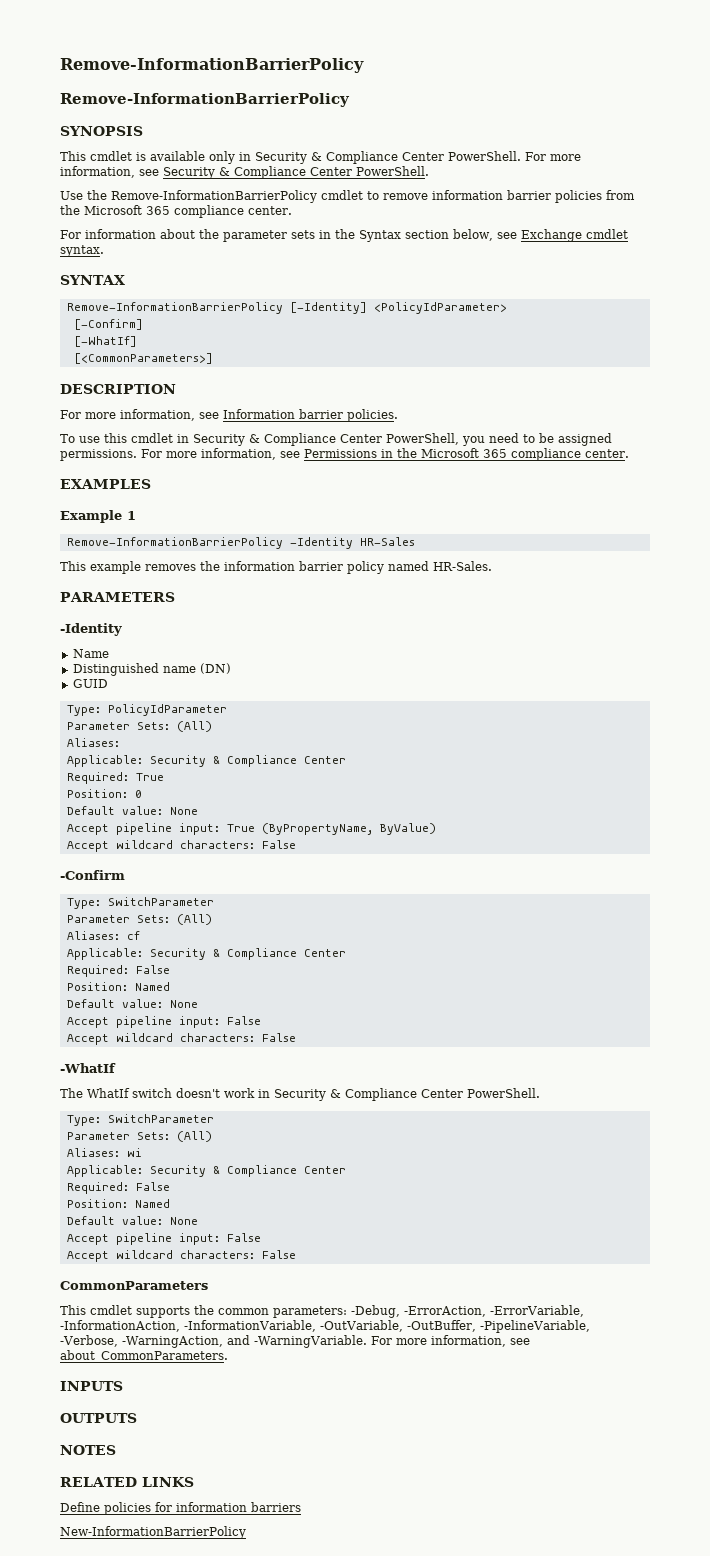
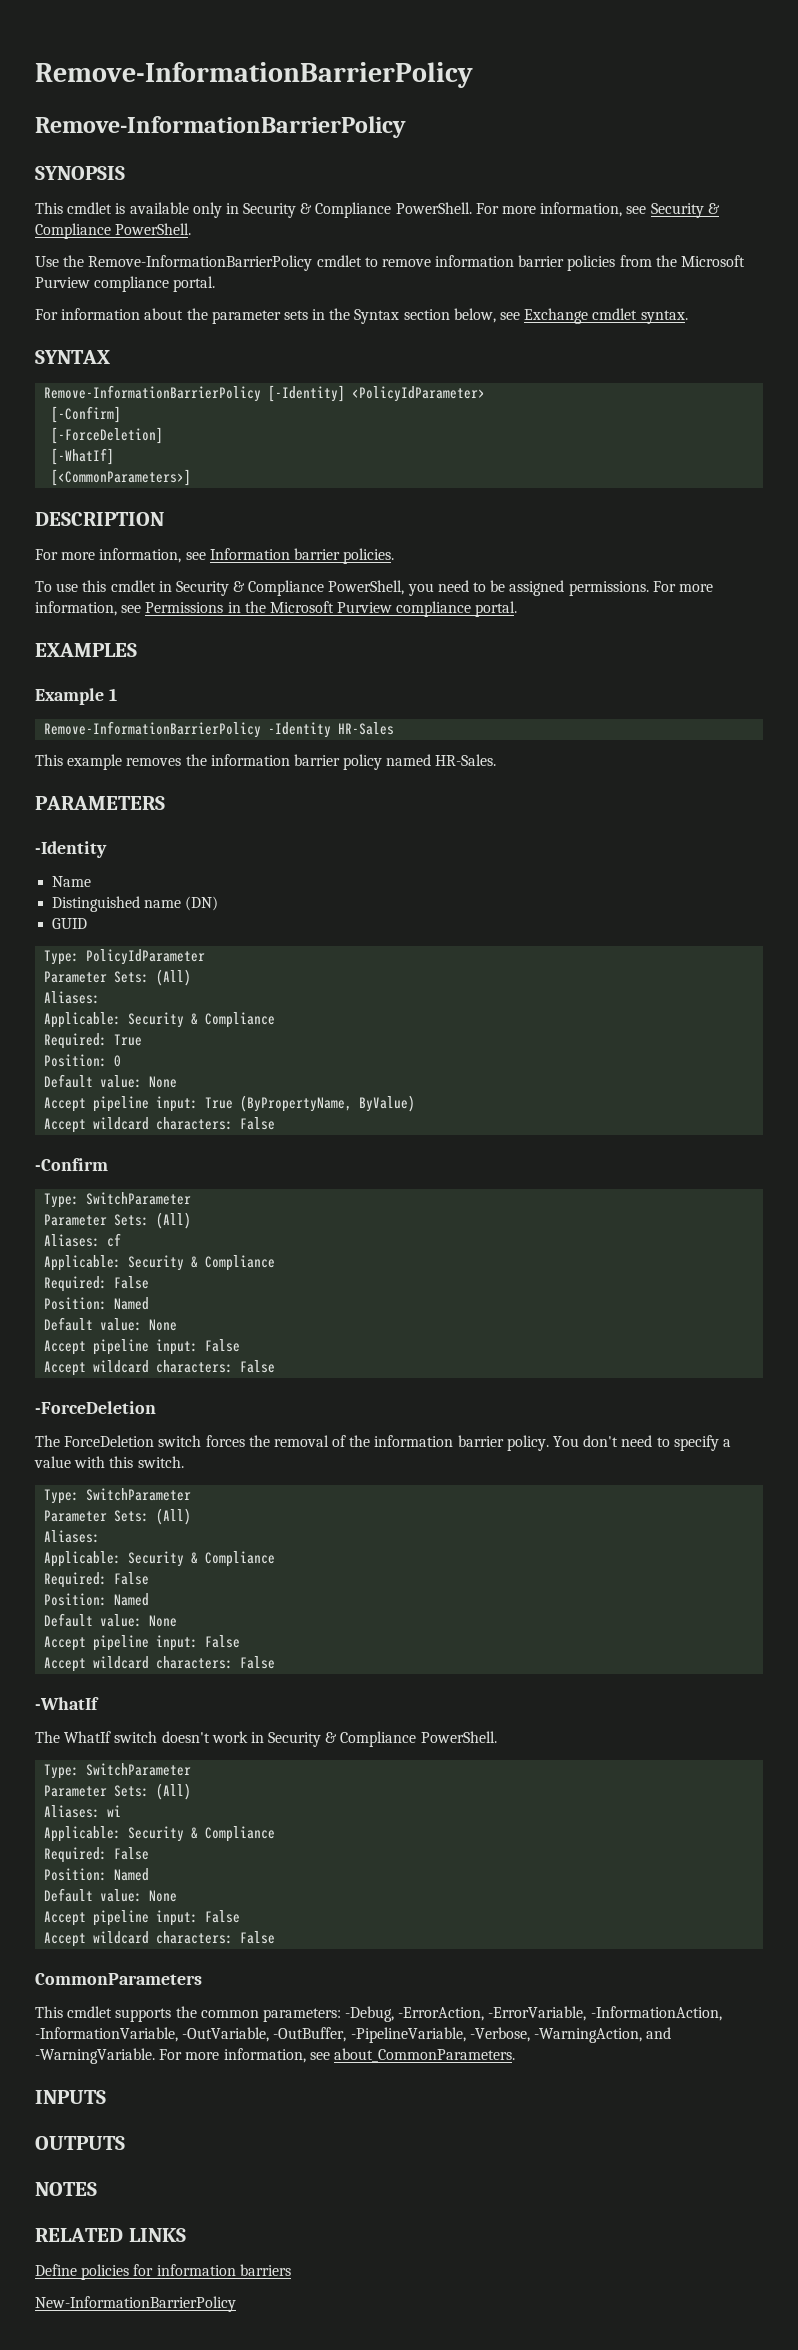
[402,152,444,161] Center -> (392, 210) none
[310,167,352,176] Center -> (111, 231) none
[146,205,292,218] 365 compliance center. -> [35,276,216,292] Purview compliance portal.
(143, 324) none -> [51,427,164,444] // [-ForceDeletion]
[340,434,382,443] Center -> (325, 588) none
[483,448,629,461] 365 compliance center. -> [337,601,518,617] Purview compliance portal.
[303,756,346,764] Center -> (276, 1020) none
[303,949,346,957] Center -> [44,1276,150,1292] [44,1297,150,1310] [44,1317,178,1331] [44,1339,241,1355] [44,1360,276,1376] [35,1401,156,1414] [35,1435,731,1451] [34,1456,184,1468] [44,1488,192,1504] [44,1508,192,1525] [44,1530,101,1543] [44,1551,276,1567] // Required: False // Position: Named // Default value: None // Accept pipeline input: False // Accept wildcard characters: False // -ForceDeletion // The ForceDeletion switch forces the removal of the information barrier policy. You don't need to specify a value with this switch. // Type: SwitchParameter // Parameter Sets: (All) // Aliases: // Applicable: Security & Compliance
[421,1089,463,1098] Center -> (417, 1739) none
[303,1166,346,1174] Center -> (276, 1834) none

